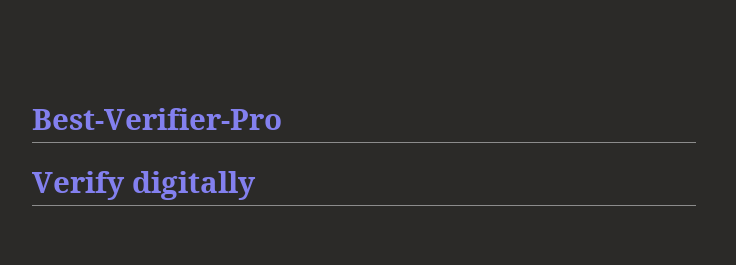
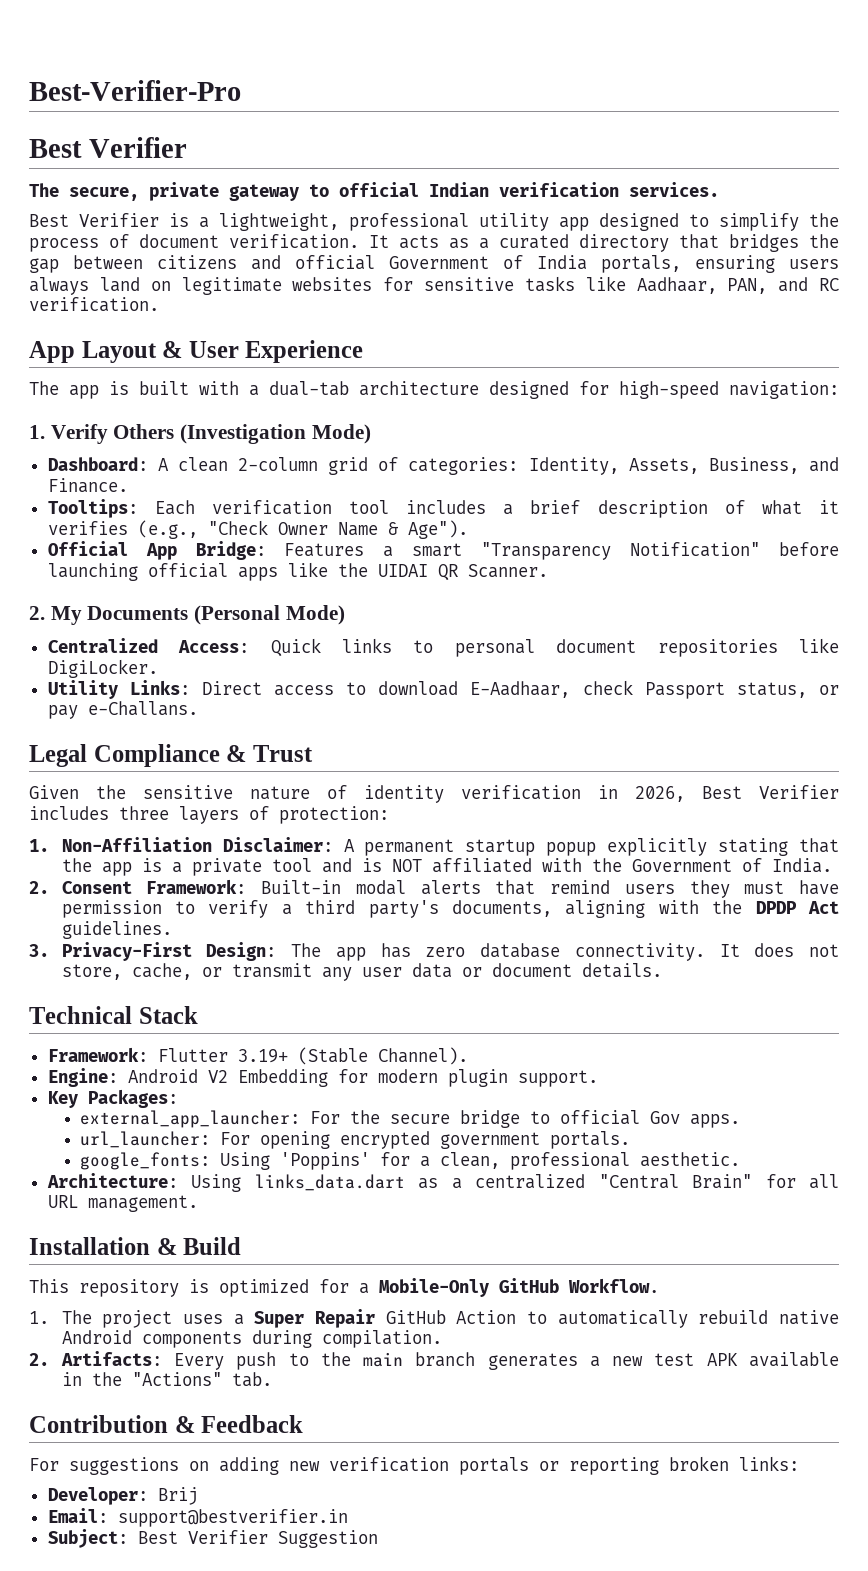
[32,171,256,200] Verify digitally -> [29,137,187,158] [29,182,719,201] [29,213,839,231] [29,234,839,252] [29,255,839,273] [29,276,840,295] [29,297,159,312] [29,340,364,363] [29,381,839,399] [29,424,371,444] [47,457,839,475] [47,478,128,493] [47,499,839,518] [47,520,468,539] [47,541,840,560] [47,562,548,581] [29,605,345,625] [47,638,840,657] [47,659,158,678] [47,680,839,699] [47,701,198,719] [29,744,313,767] [29,785,839,803] [29,806,389,824] [29,837,839,856] [61,858,832,876] [29,879,840,898] [61,900,839,918] [61,921,172,939] [29,942,840,961] [61,963,662,981] [29,1006,198,1024] [47,1047,468,1065] [47,1068,598,1087] [47,1089,178,1108] [80,1110,741,1128] [80,1131,631,1149] [80,1152,741,1170] [46,1173,839,1192] [47,1195,198,1212] [29,1237,242,1255] [29,1278,659,1297] [29,1309,840,1328] [61,1330,442,1348] [29,1351,840,1370] [61,1372,272,1387] [29,1415,304,1433] [29,1456,799,1475] [47,1487,198,1505] [47,1508,348,1527] [47,1529,378,1548] Best Verifier // The secure, private gateway to official Indian verification services. // Best Verifier is a lightweight, professional utility app designed to simplify the process of document verification. It acts as a curated directory that bridges the gap between citizens and official Government of India portals, ensuring users always land on legitimate websites for sensitive tasks like Aadhaar, PAN, and RC verification. // App Layout & User Experience // The app is built with a dual-tab architecture designed for high-speed navigation: // 1. Verify Others (Investigation Mode) // Dashboard: A clean 2-column grid of categories: Identity, Assets, Business, and Finance. // Tooltips: Each verification tool includes a brief description of what it verifies (e.g., "Check Owner Name & Age"). // Official App Bridge: Features a smart "Transparency Notification" before launching official apps like the UIDAI QR Scanner. // 2. My Documents (Personal Mode) // Centralized Access: Quick links to personal document repositories like DigiLocker. // Utility Links: Direct access to download E-Aadhaar, check Passport status, or pay e-Challans. // Legal Compliance & Trust // Given the sensitive nature of identity verification in 2026, Best Verifier includes three layers of protection: // 1. Non-Affiliation Disclaimer: A permanent startup popup explicitly stating that the app is a private tool and is NOT affiliated with the Government of India. // 2. Consent Framework: Built-in modal alerts that remind users they must have permission to verify a third party's documents, aligning with the DPDP Act guidelines. // 3. Privacy-First Design: The app has zero database connectivity. It does not store, cache, or transmit any user data or document details. // Technical Stack // Framework: Flutter 3.19+ (Stable Channel). // Engine: Android V2 Embedding for modern plugin support. // Key Packages: // external_app_launcher: For the secure bridge to official Gov apps. // url_launcher: For opening encrypted government portals. // google_fonts: Using 'Poppins' for a clean, professional aesthetic. // Architecture: Using links_data.dart as a centralized "Central Brain" for all URL management. // Installation & Build // This repository is optimized for a Mobile-Only GitHub Workflow. // 1. The project uses a Super Repair GitHub Action to automatically rebuild native Android components during compilation. // 2. Artifacts: Every push to the main branch generates a new test APK available in the "Actions" tab. // Contribution & Feedback // For suggestions on adding new verification portals or reporting broken links: // Developer: Brij // Email: support@bestverifier.in // Subject: Best Verifier Suggestion

